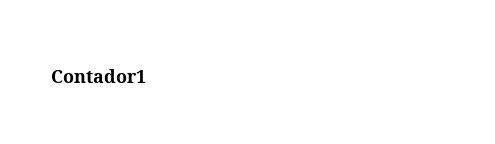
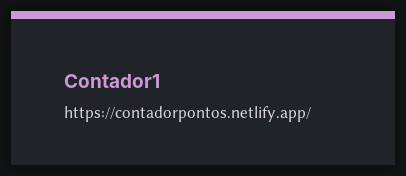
(146, 76) none -> [64,106,311,122] // https://contadorpontos.netlify.app/

